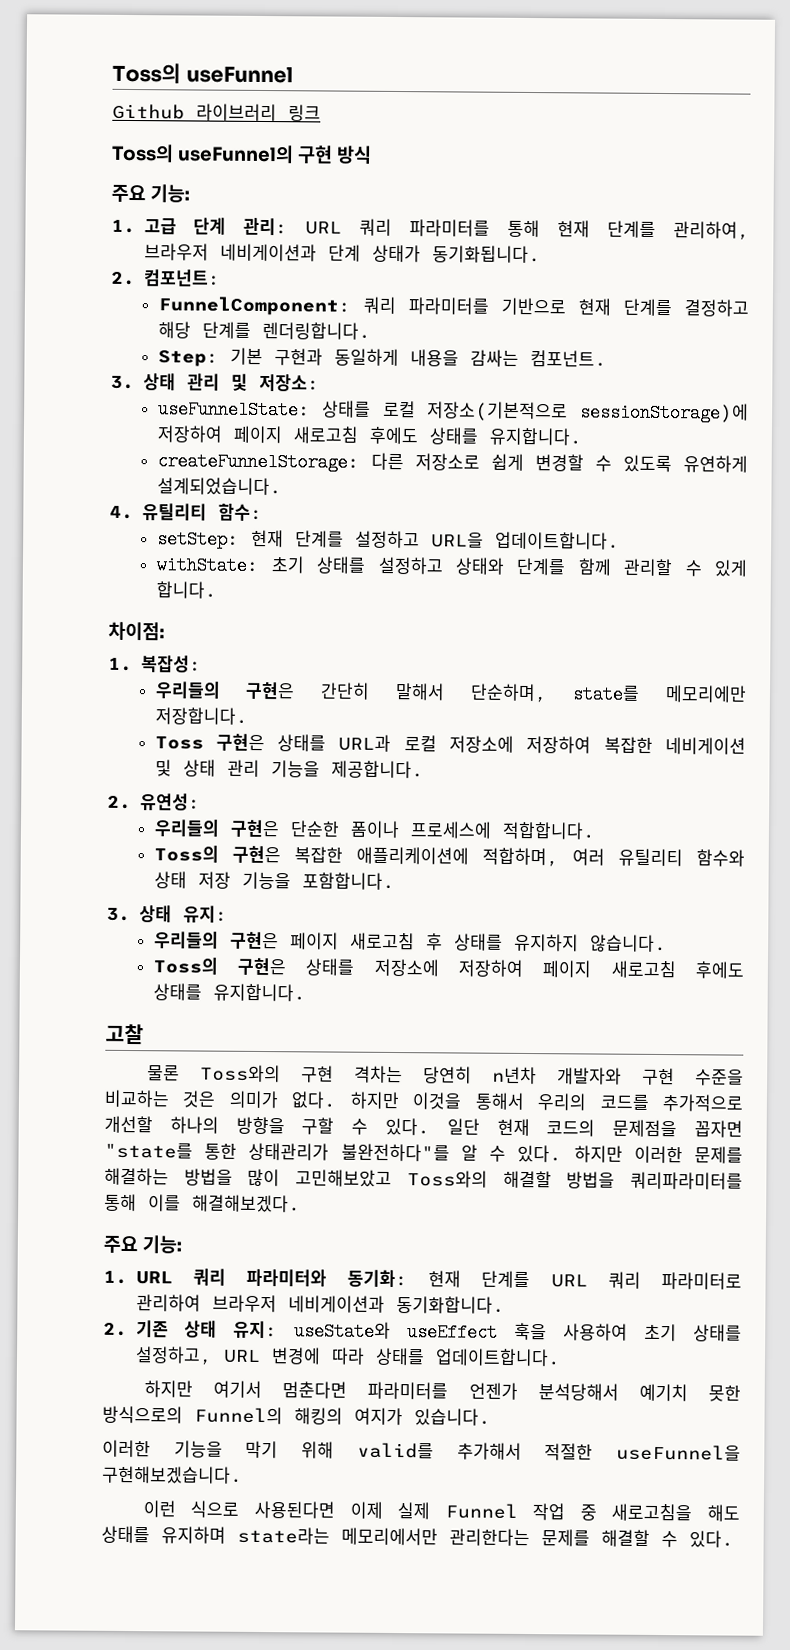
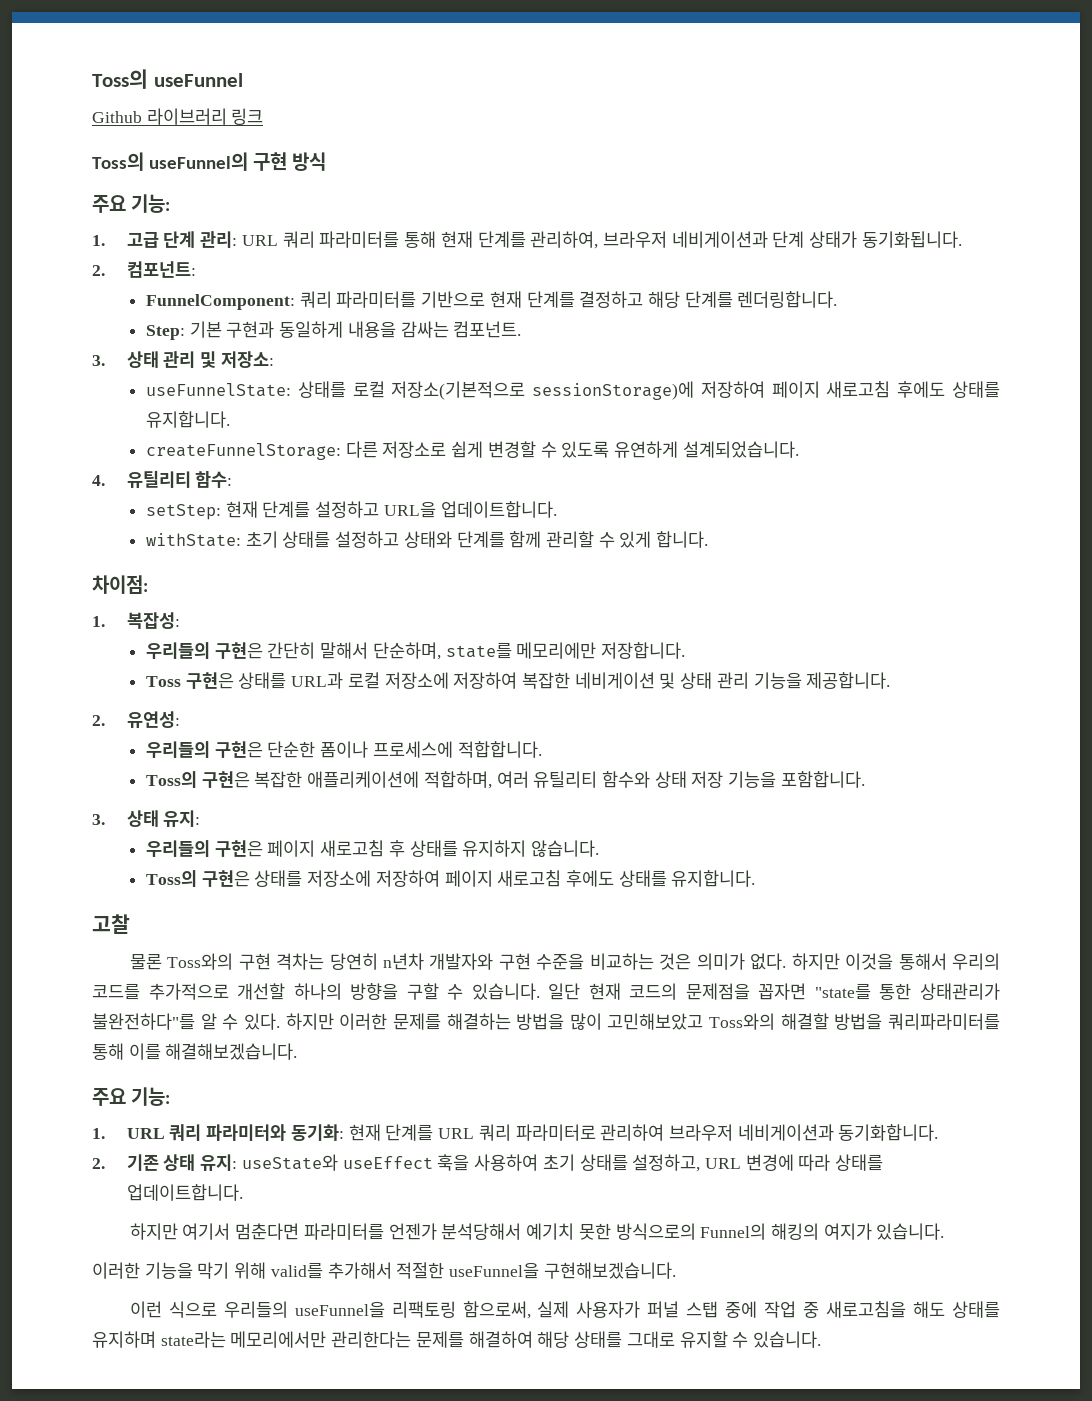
[385,1117,431,1136] 있다. -> [471,983,540,1000] 있습니다.
[192,1194,301,1213] 해결해보겠다. -> [165,1043,298,1060] 해결해보겠습니다.
[254,1500,518,1520] 사용된다면 이제 실제 Funnel -> [223,1301,758,1319] 우리들의 useFunnel을 리팩토링 함으로써, 실제 사용자가 퍼널 스탭 중에
[601,1529,734,1548] 해결할 수 있다. -> [468,1331,821,1348] 해결하여 해당 상태를 그대로 유지할 수 있습니다.

